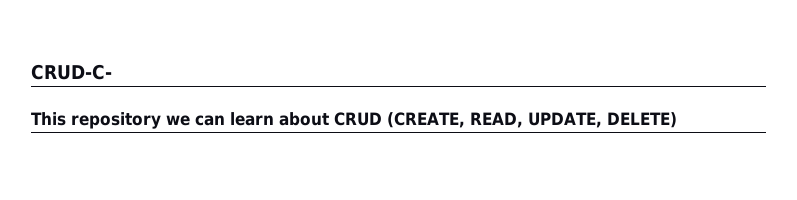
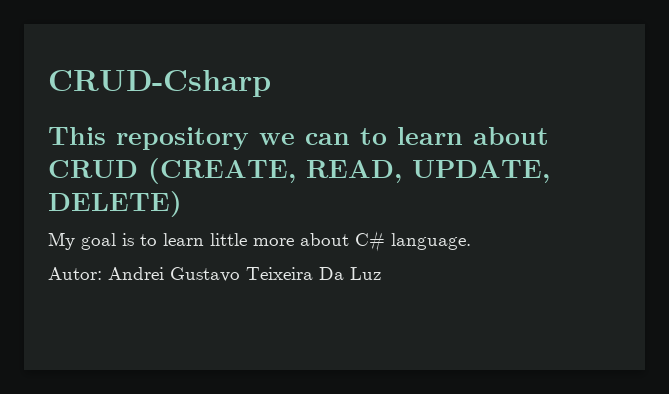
[31,64,112,80] CRUD-C- -> [48,70,271,97] CRUD-Csharp
(225, 120) none -> [360,128,387,145] to
(677, 120) none -> [48,231,471,252] [48,267,381,282] // My goal is to learn little more about C# language. // Autor: Andrei Gustavo Teixeira Da Luz

